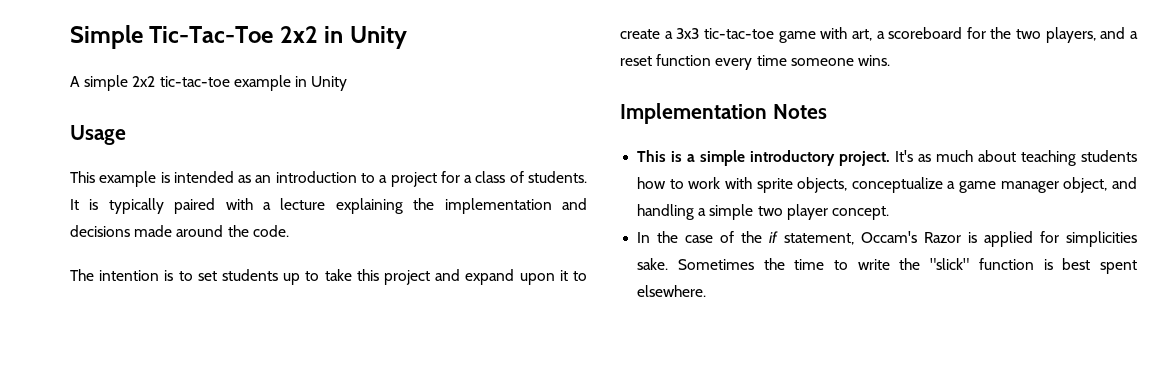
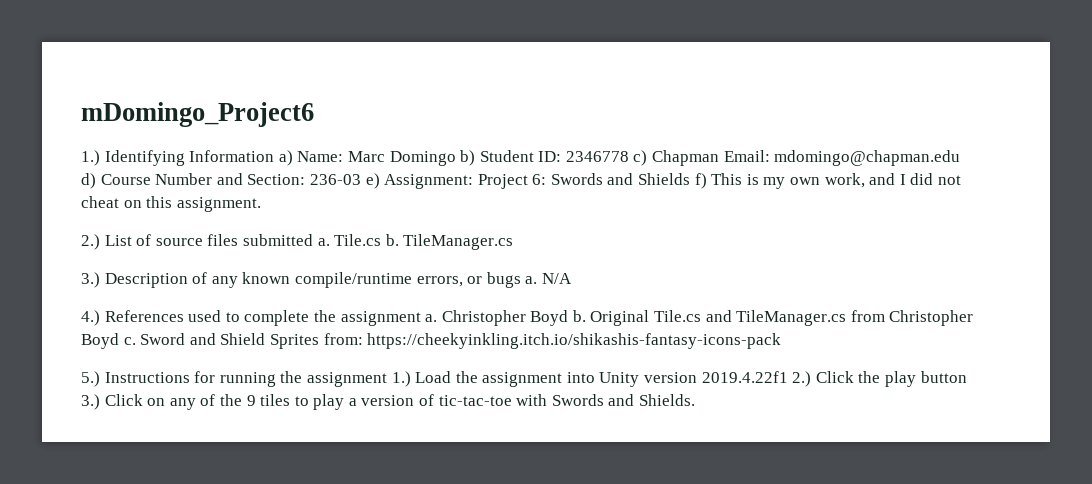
[70,25,407,49] [70,75,348,91] [70,125,126,145] [70,171,587,187] [70,198,587,214] [70,225,289,237] [70,269,587,285] [620,27,1139,43] [620,54,890,70] [620,103,827,124] [637,150,1137,166] [637,177,1137,193] [637,204,889,220] [637,231,1137,247] [637,258,1137,274] [637,285,707,297] Simple Tic-Tac-Toe 2x2 in Unity // A simple 2x2 tic-tac-toe example in Unity // Usage // This example is intended as an introduction to a project for a class of students. It is typically paired with a lecture explaining the implementation and decisions made around the code. // The intention is to set students up to take this project and expand upon it to create a 3x3 tic-tac-toe game with art, a scoreboard for the two players, and a reset function every time someone wins. // Implementation Notes // This is a simple introductory project. It's as much about teaching students how to work with sprite objects, conceptualize a game manager object, and handling a simple two player concept. // In the case of the if statement, Occam's Razor is applied for simplicities sake. Sometimes the time to write the "slick" function is best spent elsewhere. -> [81,102,314,127] [81,150,961,166] [81,173,961,189] [81,196,261,212] [81,234,514,250] [81,272,572,288] [81,310,974,326] [81,333,782,349] [81,371,967,387] [81,394,696,410] mDomingo_Project6 // 1.) Identifying Information a) Name: Marc Domingo b) Student ID: 2346778 c) Chapman Email: mdomingo@chapman.edu d) Course Number and Section: 236-03 e) Assignment: Project 6: Swords and Shields f) This is my own work, and I did not cheat on this assignment. // 2.) List of source files submitted a. Tile.cs b. TileManager.cs // 3.) Description of any known compile/runtime errors, or bugs a. N/A // 4.) References used to complete the assignment a. Christopher Boyd b. Original Tile.cs and TileManager.cs from Christopher Boyd c. Sword and Shield Sprites from: https://cheekyinkling.itch.io/shikashis-fantasy-icons-pack // 5.) Instructions for running the assignment 1.) Load the assignment into Unity version 2019.4.22f1 2.) Click the play button 3.) Click on any of the 9 tiles to play a version of tic-tac-toe with Swords and Shields.

